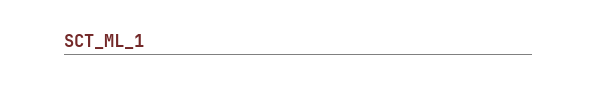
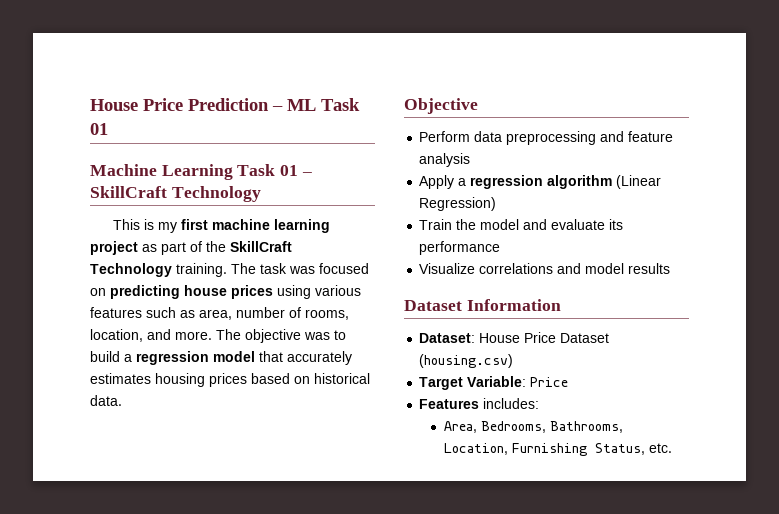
[64,34,144,49] SCT_ML_1 -> [90,98,360,111] [90,123,108,135] [90,164,312,180] [90,186,261,202] [113,219,331,233] [90,241,292,255] [90,263,369,277] [90,285,361,299] [90,307,349,320] [90,329,346,343] [90,351,352,365] [90,373,370,387] [90,395,122,406] [404,98,478,114] [419,131,674,145] [419,153,471,167] [419,175,662,189] [419,197,497,211] [419,219,624,230] [419,241,501,255] [419,263,671,274] [404,299,561,311] [419,332,610,343] [419,354,514,368] [419,376,569,390] [419,398,540,409] [443,421,623,433] [443,443,672,456] House Price Prediction – ML Task 01 // Machine Learning Task 01 – SkillCraft Technology // This is my first machine learning project as part of the SkillCraft Technology training. The task was focused on predicting house prices using various features such as area, number of rooms, location, and more. The objective was to build a regression model that accurately estimates housing prices based on historical data. // Objective // Perform data preprocessing and feature analysis // Apply a regression algorithm (Linear Regression) // Train the model and evaluate its performance // Visualize correlations and model results // Dataset Information // Dataset: House Price Dataset (housing.csv) // Target Variable: Price // Features includes: // Area, Bedrooms, Bathrooms, Location, Furnishing Status, etc.

